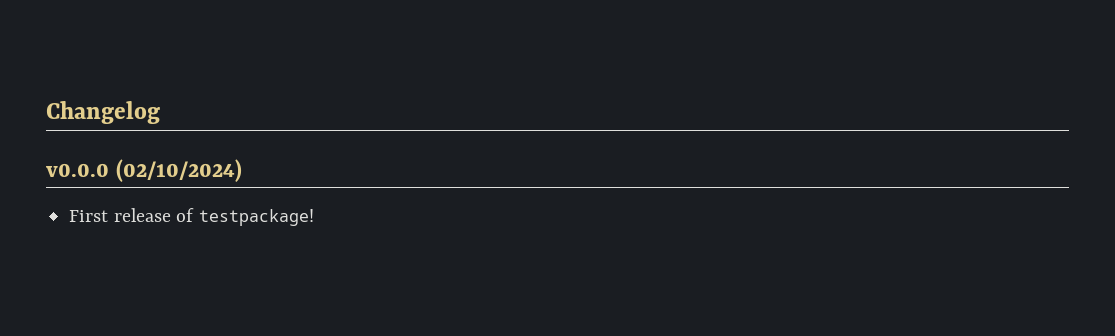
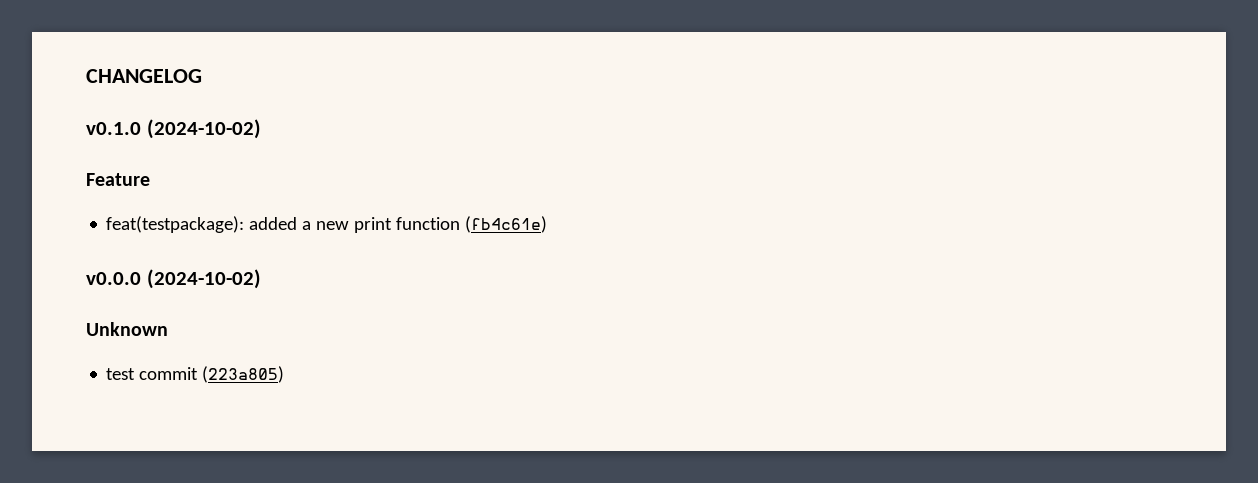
[46,101,160,124] [46,159,242,182] [69,208,315,226] Changelog // v0.0.0 (02/10/2024) // First release of testpackage! -> [86,69,202,83] [86,119,261,139] [86,173,150,186] [106,216,548,233] [86,269,261,289] [86,322,168,336] [106,366,285,383] CHANGELOG // v0.1.0 (2024-10-02) // Feature // feat(testpackage): added a new print function (fb4c61e) // v0.0.0 (2024-10-02) // Unknown // test commit (223a805)

